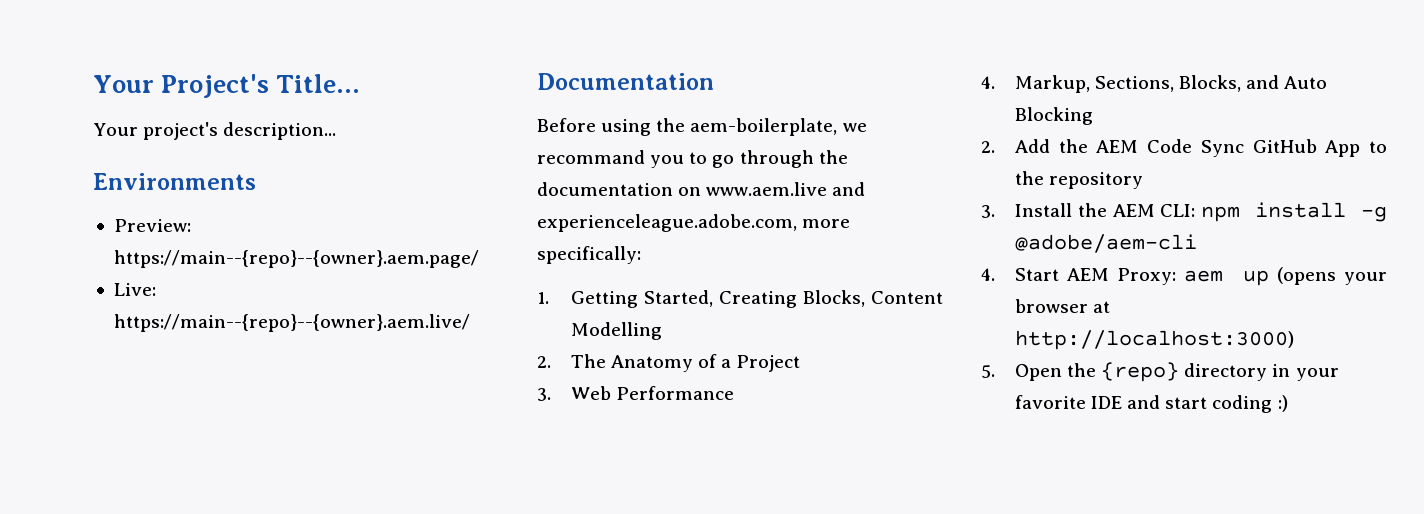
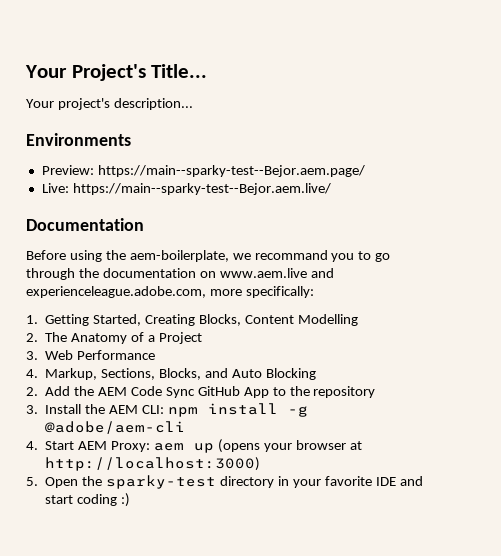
[113,250,479,268] https://main--{repo}--{owner}.aem.page/ -> [97,165,365,177] https://main--sparky-test--Bejor.aem.page/
[113,314,470,332] https://main--{repo}--{owner}.aem.live/ -> [72,183,331,195] https://main--sparky-test--Bejor.aem.live/
[1101,362,1180,382] {repo} -> [106,475,217,489] sparky-test

